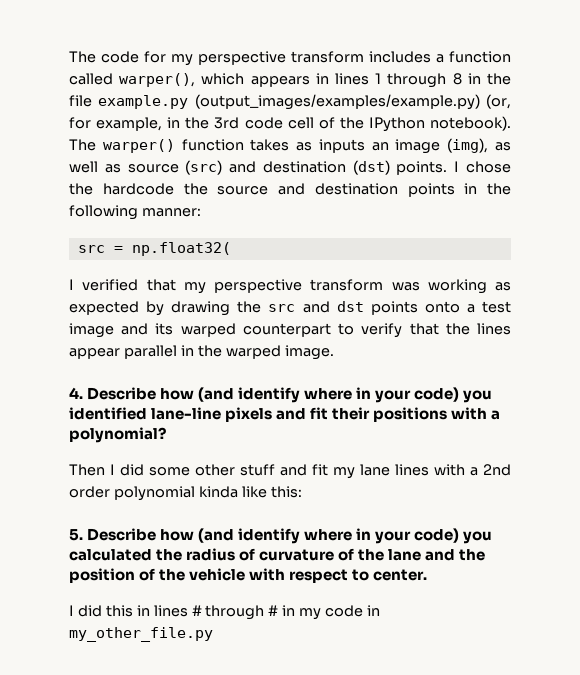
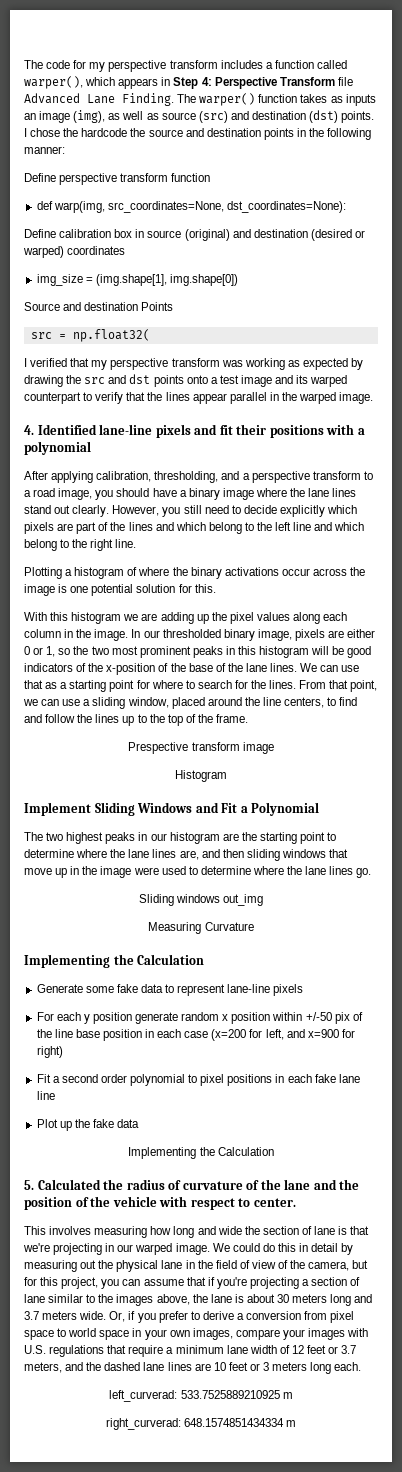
[335,73,511,88] [69,94,511,110] [69,116,512,132] lines 1 through 8 in the file example.py (output_images/examples/example.py) (or, for example, in the 3rd code cell of the IPython notebook). -> [173,77,353,89] [24,93,174,106] Step 4: Perspective Transform file Advanced Lane Finding.
(201, 212) none -> [24,173,211,185] [36,201,346,213] [24,229,365,241] [23,246,126,258] [36,274,238,286] [24,302,174,311] // Define perspective transform function // def warp(img, src_coordinates=None, dst_coordinates=None): // Define calibration box in source (original) and destination (desired or warped) coordinates // img_size = (img.shape[1], img.shape[0]) // Source and destination Points
[87,387,493,403] [69,407,147,420] Describe how (and identify where in your code) you identified -> [37,424,97,435] Identified
[69,427,166,443] [69,464,511,479] [69,486,302,501] [69,528,493,544] [69,549,152,561] polynomial? // Then I did some other stuff and fit my lane lines with a 2nd order polynomial kinda like this: // 5. Describe how (and identify where in your code) you calculated -> [24,441,91,455] [24,471,373,483] [24,488,357,500] [24,505,358,517] [24,522,365,534] [24,539,137,551] [24,567,366,579] [24,584,216,596] [24,612,348,624] [24,629,376,641] [24,646,372,658] [24,663,360,675] [24,680,378,692] [23,697,358,709] [24,714,249,726] [128,742,274,754] [175,770,227,782] [24,802,320,816] [24,832,337,844] [24,849,349,861] [24,866,372,878] [138,894,264,906] [148,922,254,934] [24,954,205,968] [36,984,304,996] [36,1012,363,1024] [36,1029,355,1041] [36,1046,63,1058] [36,1074,360,1086] [36,1091,55,1100] [36,1119,140,1131] [128,1147,274,1159] [24,1179,101,1190] polynomial // After applying calibration, thresholding, and a perspective transform to a road image, you should have a binary image where the lane lines stand out clearly. However, you still need to decide explicitly which pixels are part of the lines and which belong to the left line and which belong to the right line. // Plotting a histogram of where the binary activations occur across the image is one potential solution for this. // With this histogram we are adding up the pixel values along each column in the image. In our thresholded binary image, pixels are either 0 or 1, so the two most prominent peaks in this histogram will be good indicators of the x-position of the base of the lane lines. We can use that as a starting point for where to search for the lines. From that point, we can use a sliding window, placed around the line centers, to find and follow the lines up to the top of the frame. // Prespective transform image // Histogram // Implement Sliding Windows and Fit a Polynomial // The two highest peaks in our histogram are the starting point to determine where the lane lines are, and then sliding windows that move up in the image were used to determine where the lane lines go. // Sliding windows out_img // Measuring Curvature // Implementing the Calculation // Generate some fake data to represent lane-line pixels // For each y position generate random x position within +/-50 pix of the line base position in each case (x=200 for left, and x=900 for right) // Fit a second order polynomial to pixel positions in each fake lane line // Plot up the fake data // Implementing the Calculation // 5. Calculated
[69,605,381,620] [69,627,213,642] I did this in lines # through # in my code in my_other_file.py -> [24,1226,370,1238] [23,1243,354,1255] [24,1260,369,1272] [24,1277,361,1289] [24,1294,373,1306] [24,1311,355,1323] [24,1328,369,1340] [24,1345,357,1357] [24,1362,362,1374] [109,1390,293,1402] [105,1418,297,1430] This involves measuring how long and wide the section of lane is that we're projecting in our warped image. We could do this in detail by measuring out the physical lane in the field of view of the camera, but for this project, you can assume that if you're projecting a section of lane similar to the images above, the lane is about 30 meters long and 3.7 meters wide. Or, if you prefer to derive a conversion from pixel space to world space in your own images, compare your images with U.S. regulations that require a minimum lane width of 12 feet or 3.7 meters, and the dashed lane lines are 10 feet or 3 meters long each. // left_curverad: 533.7525889210925 m // right_curverad: 648.1574851434334 m

